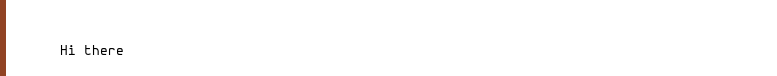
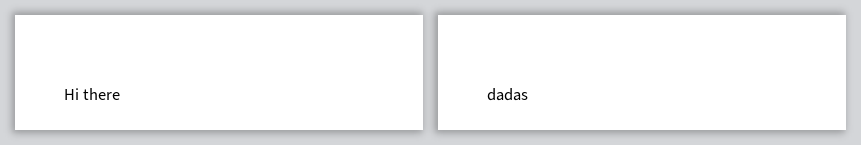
(124, 50) none -> [487,88,528,101] // dadas

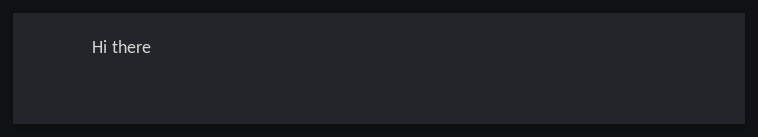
[487,88,528,101] // dadas -> (151, 46) none

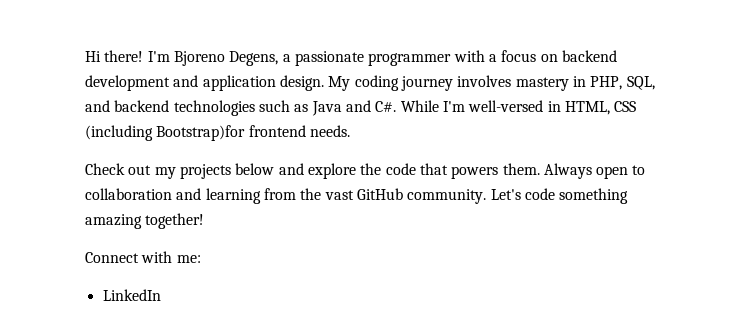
[111,40,151,53] there -> [104,50,617,66] [85,75,655,91] [85,100,637,116] [85,125,350,141] [85,163,646,179] [85,188,629,204] [85,213,205,229] [85,251,201,263] [102,289,161,301] there! I'm Bjoreno Degens, a passionate programmer with a focus on backend development and application design. My coding journey involves mastery in PHP, SQL, and backend technologies such as Java and C#. While I'm well-versed in HTML, CSS (including Bootstrap)for frontend needs. // Check out my projects below and explore the code that powers them. Always open to collaboration and learning from the vast GitHub community. Let's code something amazing together! // Connect with me: // LinkedIn

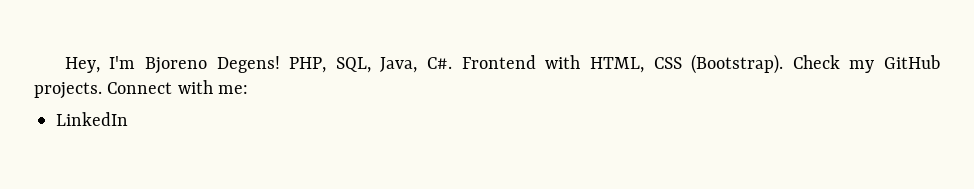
[85,50,617,66] [85,75,655,91] [85,100,637,116] [85,125,350,141] [85,163,646,179] [85,188,629,204] [85,213,205,229] Hi there! I'm Bjoreno Degens, a passionate programmer with a focus on backend development and application design. My coding journey involves mastery in PHP, SQL, and backend technologies such as Java and C#. While I'm well-versed in HTML, CSS (including Bootstrap)for frontend needs. // Check out my projects below and explore the code that powers them. Always open to collaboration and learning from the vast GitHub community. Let's code something amazing together! // -> [64,54,940,74] [34,82,102,99] Hey, I'm Bjoreno Degens! PHP, SQL, Java, C#. Frontend with HTML, CSS (Bootstrap). Check my GitHub projects.

